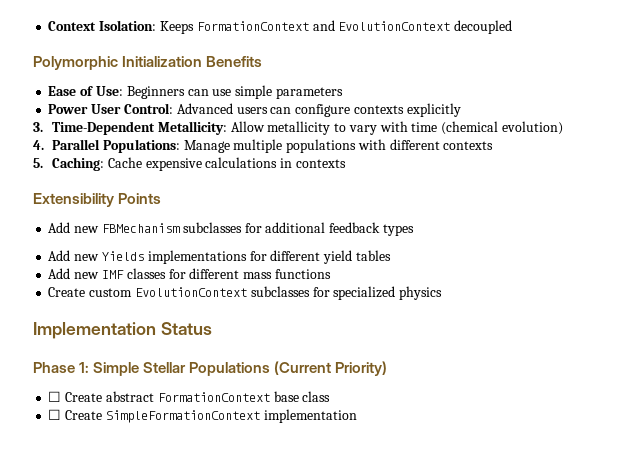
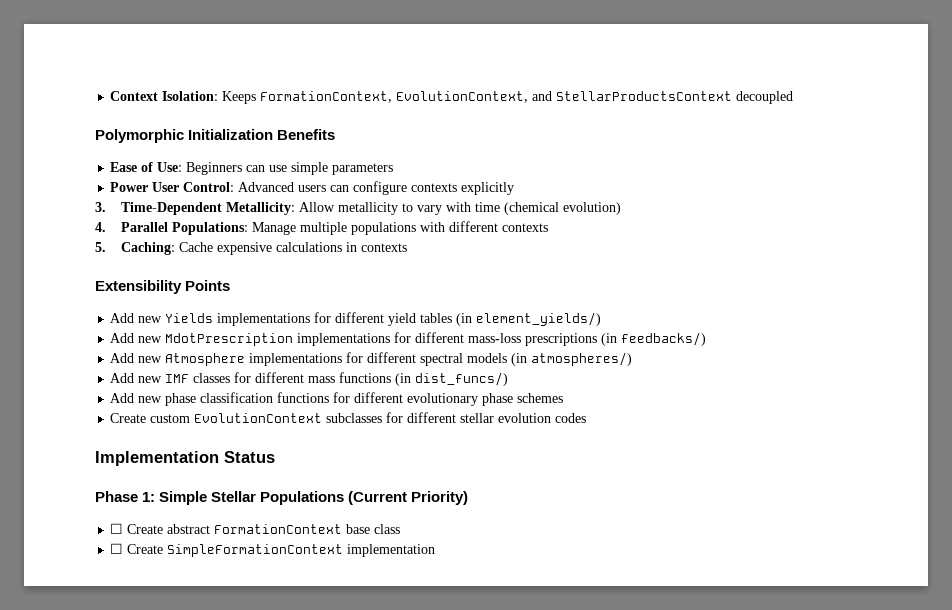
[196,20,451,31] FormationContext and EvolutionContext -> [260,91,733,103] FormationContext, EvolutionContext, and StellarProductsContext
[48,222,414,236] // Add new FBMechanism subclasses for additional feedback types -> (231, 285) none
(391, 255) none -> [456,312,602,326] [110,332,707,346] [110,352,633,366] (in element_yields/) // Add new MdotPrescription implementations for different mass-loss prescriptions (in feedbacks/) // Add new Atmosphere implementations for different spectral models (in atmospheres/)
(331, 274) none -> [395,372,509,386] [110,392,564,406] (in dist_funcs/) // Add new phase classification functions for different evolutionary phase schemes
[333,286,443,300] specialized physics -> [407,412,587,423] different stellar evolution codes

